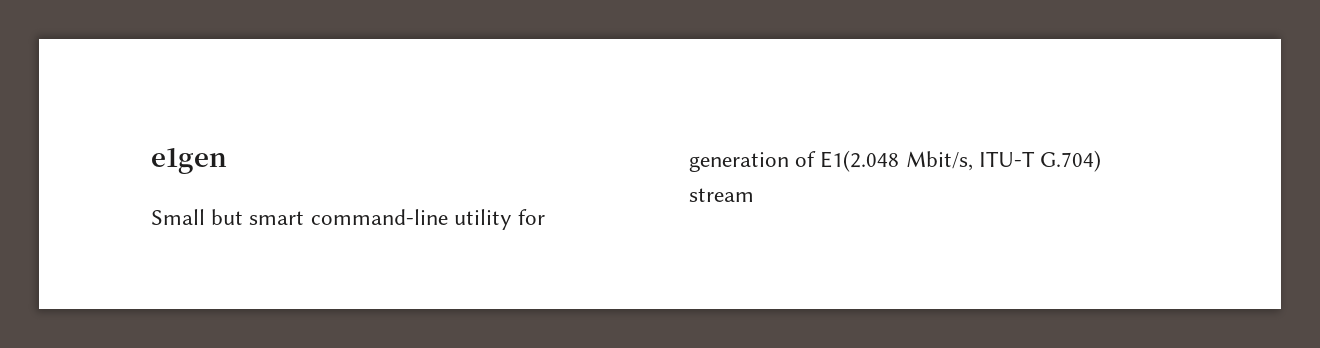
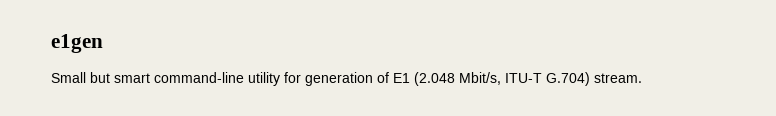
[820,150,900,172] E1(2.048 -> [393,72,455,86] E1 (2.048
[689,188,754,202] stream -> [594,73,642,83] stream.

